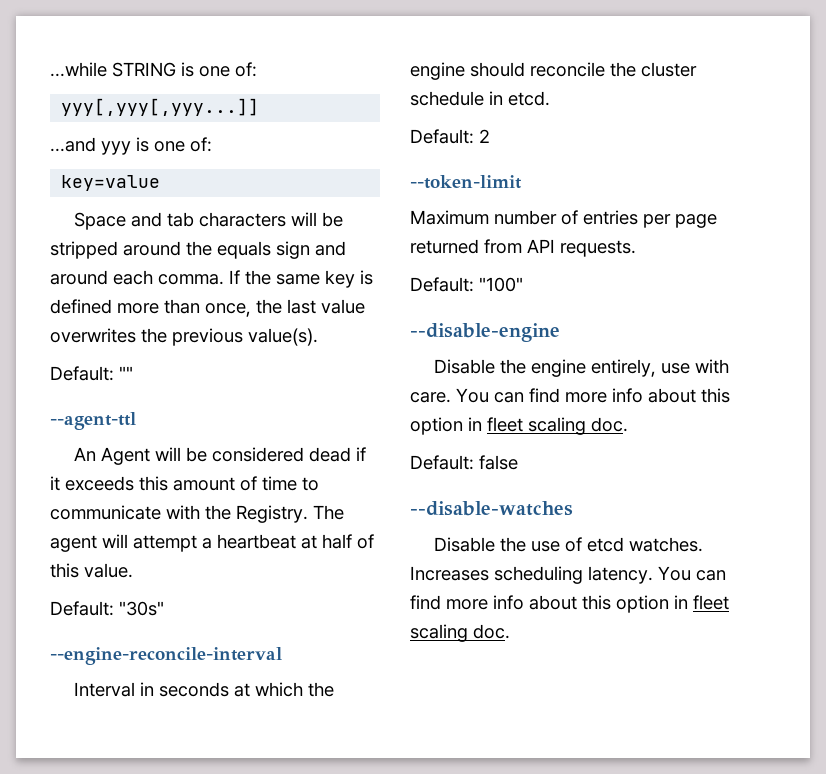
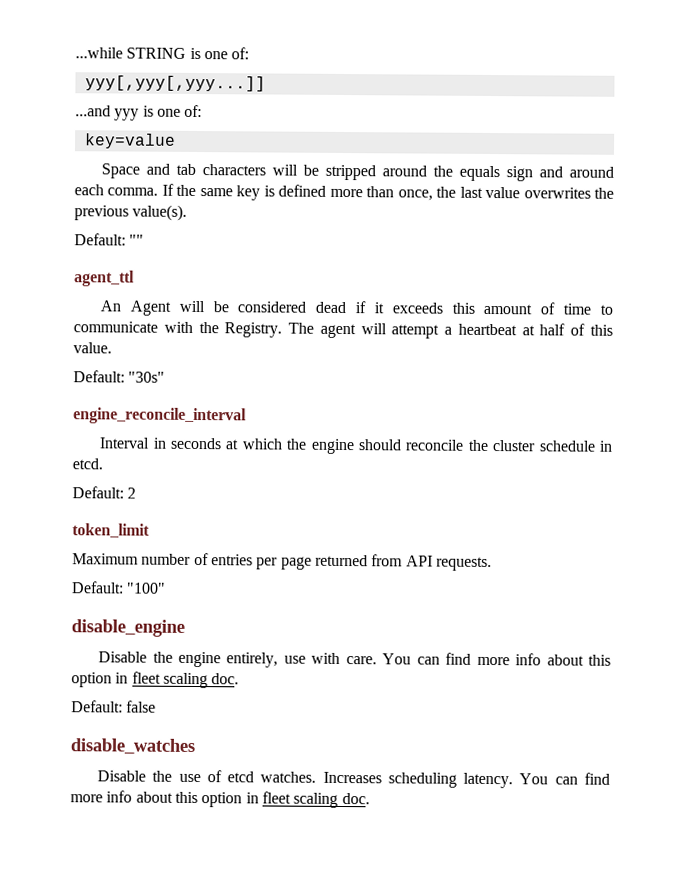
[50,412,136,430] --agent-ttl -> [74,270,135,287] agent_ttl
[50,647,282,665] --engine-reconcile-interval -> [73,407,247,425] engine_reconcile_interval
[410,175,522,189] --token-limit -> [72,523,150,538] token_limit
[410,323,560,342] --disable-engine -> [71,619,185,637] disable_engine
[410,501,573,516] --disable-watches -> [70,738,195,755] disable_watches

